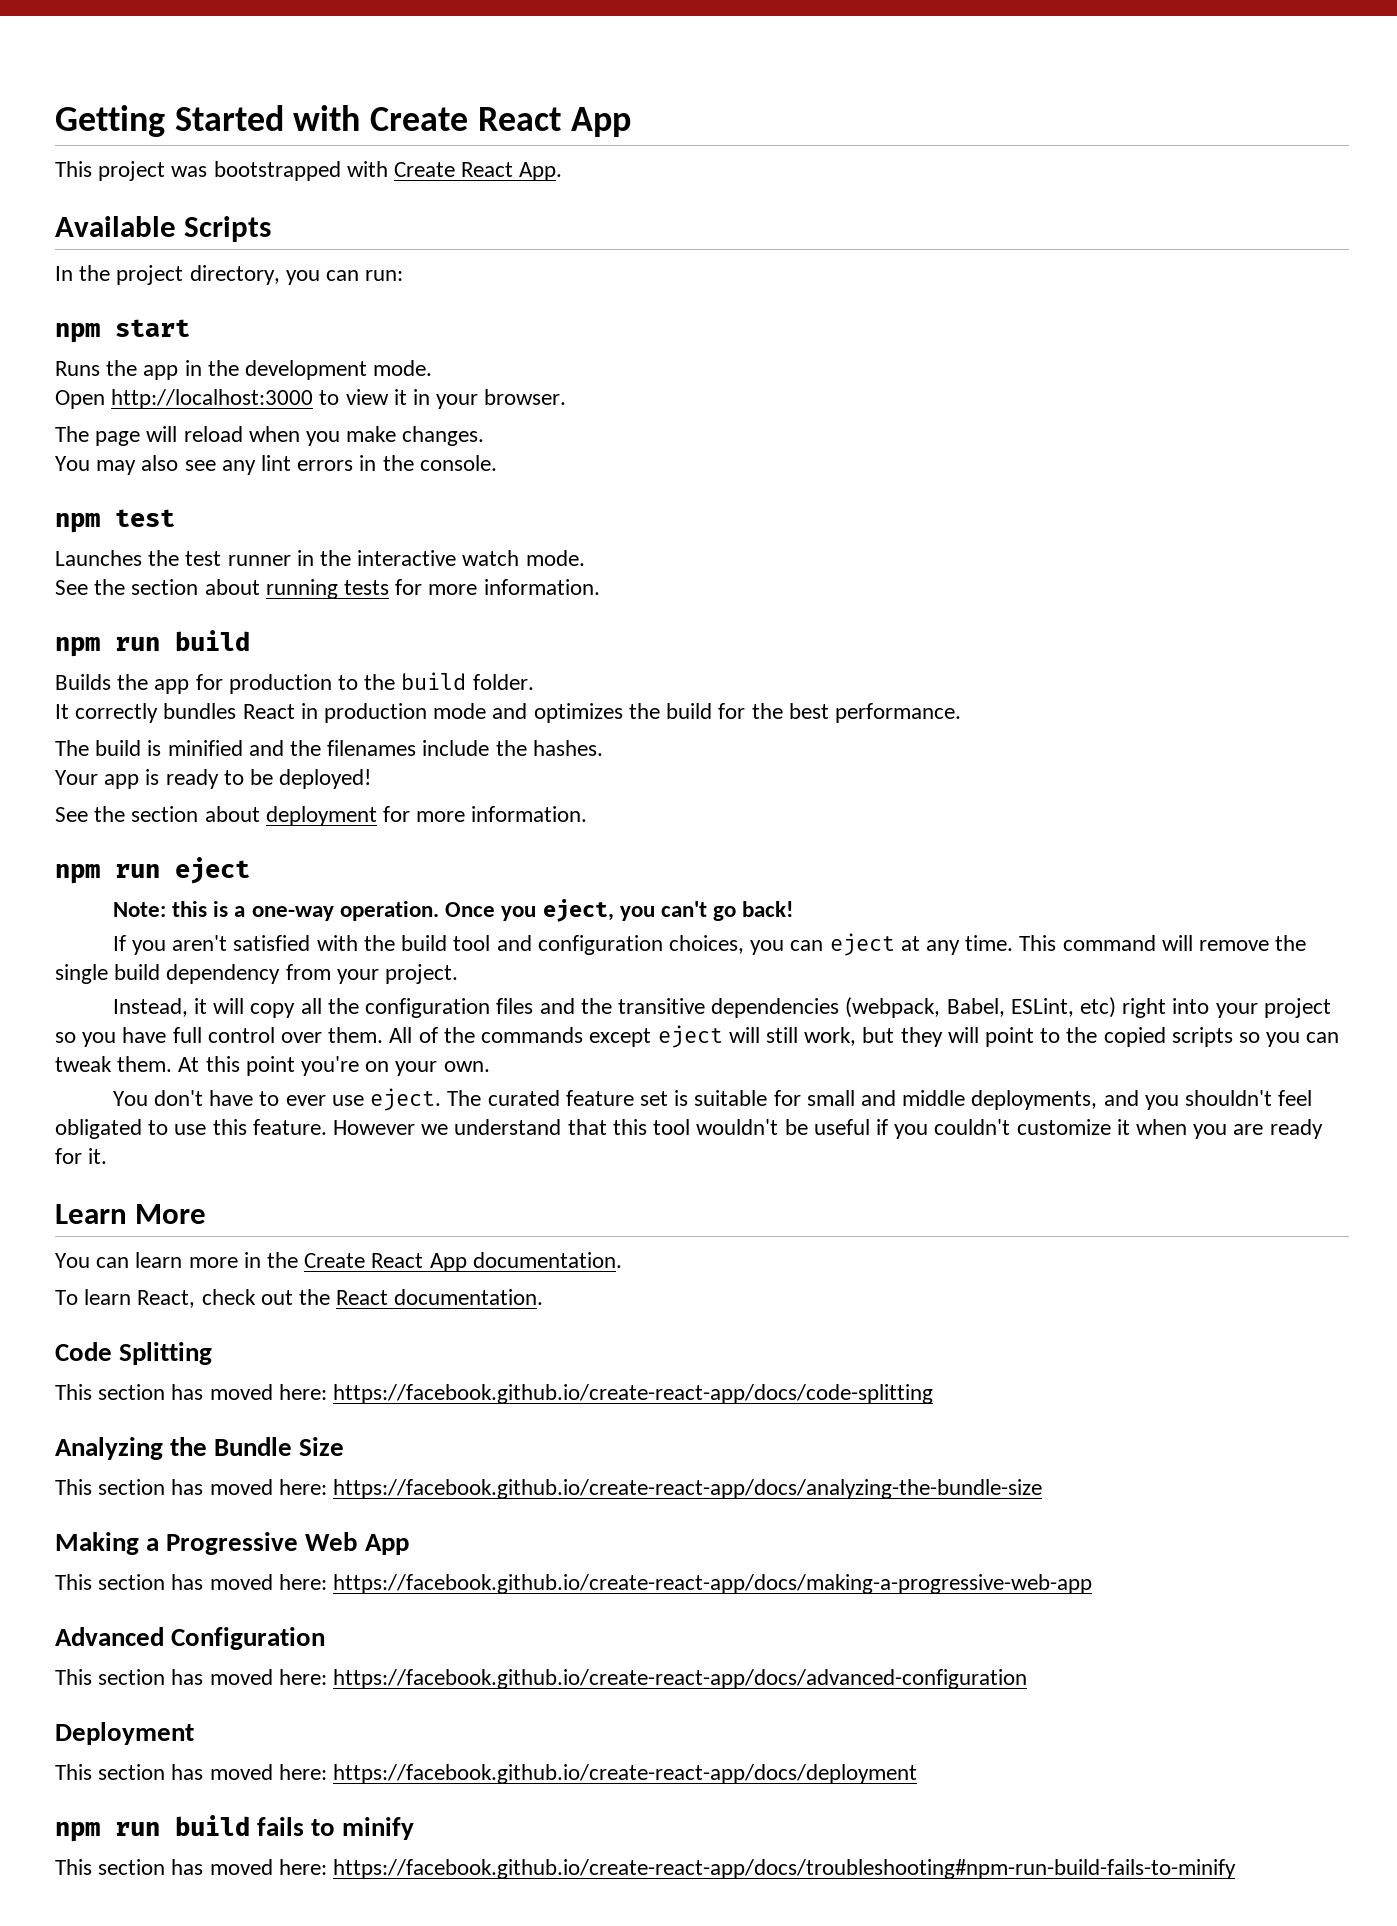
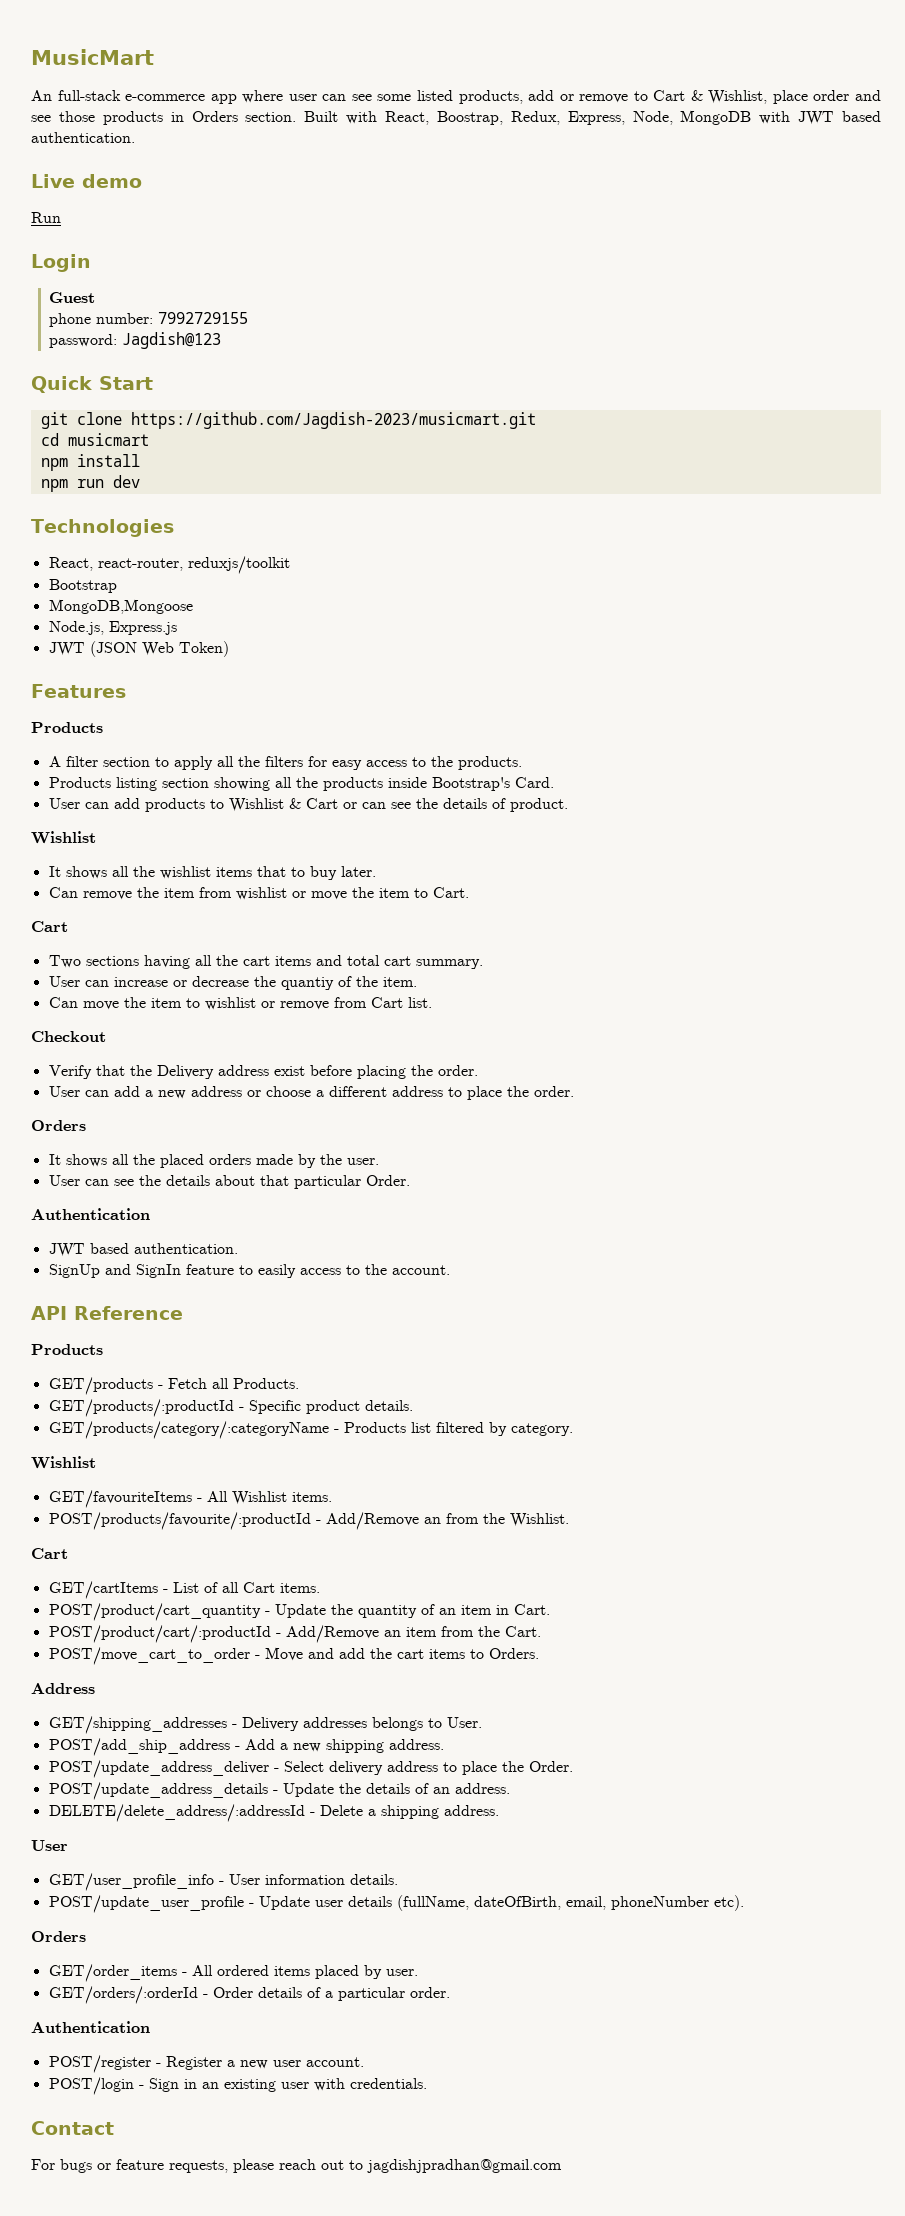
[55,105,631,137] [55,161,563,181] [55,216,272,242] [55,265,404,285] [55,319,190,343] [55,360,433,380] [55,389,567,409] [55,426,485,446] [55,455,497,475] [55,509,175,533] [55,550,585,566] [55,579,600,599] [55,630,250,657] [55,672,534,694] [55,703,961,723] [55,740,603,756] [55,769,372,789] [55,806,588,826] [55,857,250,884] [112,899,794,922] [112,933,1307,956] [55,964,459,984] [112,997,1331,1018] [55,1025,1340,1048] [55,1056,490,1076] [112,1088,1313,1111] [55,1119,1323,1139] [55,1148,108,1164] [55,1204,207,1224] [55,1252,622,1272] [55,1289,544,1308] [55,1342,213,1365] [55,1384,934,1404] [55,1437,345,1460] [55,1479,1043,1499] [55,1532,409,1555] [55,1574,1093,1594] [55,1627,326,1650] [55,1669,1028,1689] [55,1722,194,1745] [55,1764,918,1784] [55,1815,415,1842] [55,1859,1237,1879] Getting Started with Create React App // This project was bootstrapped with Create React App. // Available Scripts // In the project directory, you can run: // npm start // Runs the app in the development mode. // Open http://localhost:3000 to view it in your browser. // The page will reload when you make changes. // You may also see any lint errors in the console. // npm test // Launches the test runner in the interactive watch mode. // See the section about running tests for more information. // npm run build // Builds the app for production to the build folder. // It correctly bundles React in production mode and optimizes the build for the best performance. // The build is minified and the filenames include the hashes. // Your app is ready to be deployed! // See the section about deployment for more information. // npm run eject // Note: this is a one-way operation. Once you eject, you can't go back! // If you aren't satisfied with the build tool and configuration choices, you can eject at any time. This command will remove the single build dependency from your project. // Instead, it will copy all the configuration files and the transitive dependencies (webpack, Babel, ESLint, etc) right into your project so you have full control over them. All of the commands except eject will still work, but they will point to the copied scripts so you can tweak them. At this point you're on your own. // You don't have to ever use eject. The curated feature set is suitable for small and middle deployments, and you shouldn't feel obligated to use this feature. However we understand that this tool wouldn't be useful if you couldn't customize it when you are ready for it. // Learn More // You can learn more in the Create React App documentation. // To learn React, check out the React documentation. // Code Splitting // This section has moved here: https://facebook.github.io/create-react-app/docs/code-splitting // Analyzing the Bundle Size // This section has moved here: https://facebook.github.io/create-react-app/docs/analyzing-the-bundle-size // Making a Progressive Web App // This section has moved here: https://facebook.github.io/create-react-app/docs/making-a-progressive-web-app // Advanced Configuration // This section has moved here: https://facebook.github.io/create-react-app/docs/advanced-configuration // Deployment // This section has moved here: https://facebook.github.io/create-react-app/docs/deployment // npm run build fails to minify // This section has moved here: https://facebook.github.io/create-react-app/docs/troubleshooting#npm-run-build-fails-to-minify -> [31,49,154,65] [31,90,881,104] [31,110,881,125] [31,132,135,143] [31,174,142,188] [31,212,61,223] [31,254,91,272] [49,292,96,303] [49,312,249,327] [49,332,222,349] [31,376,153,393] [40,412,536,429] [40,433,149,446] [40,454,140,471] [40,475,140,492] [31,519,174,537] [48,556,290,574] [48,579,117,593] [48,599,193,614] [48,621,177,635] [48,641,229,657] [31,684,126,698] [31,722,103,733] [48,756,522,770] [48,777,554,791] [48,798,568,812] [31,831,96,844] [48,866,376,880] [48,887,469,900] [31,921,68,932] [48,955,483,969] [48,976,417,990] [48,997,432,1010] [31,1031,106,1042] [48,1065,478,1079] [48,1086,574,1100] [31,1120,86,1131] [48,1154,379,1168] [48,1175,410,1189] [31,1208,150,1220] [48,1243,238,1257] [48,1264,450,1278] [31,1306,183,1320] [31,1344,103,1355] [48,1377,299,1395] [48,1399,413,1417] [48,1421,573,1439] [31,1456,96,1469] [48,1490,332,1508] [48,1512,569,1530] [31,1548,68,1559] [48,1581,320,1599] [48,1603,550,1621] [48,1625,541,1643] [48,1647,539,1665] [31,1683,95,1694] [48,1716,482,1734] [48,1738,444,1756] [48,1760,573,1778] [48,1782,510,1800] [48,1804,499,1822] [31,1840,68,1851] [48,1873,398,1891] [48,1895,744,1913] [31,1931,86,1942] [48,1964,418,1982] [48,1986,450,2004] [31,2021,150,2033] [48,2055,364,2073] [48,2077,427,2095] [31,2121,114,2135] [31,2159,562,2173] MusicMart // An full-stack e-commerce app where user can see some listed products, add or remove to Cart & Wishlist, place order and see those products in Orders section. Built with React, Boostrap, Redux, Express, Node, MongoDB with JWT based authentication. // Live demo // Run // Login // Guest // phone number: 7992729155 // password: Jagdish@123 // Quick Start // git clone https://github.com/Jagdish-2023/musicmart.git // cd musicmart // npm install // npm run dev // Technologies // React, react-router, reduxjs/toolkit // Bootstrap // MongoDB,Mongoose // Node.js, Express.js // JWT (JSON Web Token) // Features // Products // A filter section to apply all the filters for easy access to the products. // Products listing section showing all the products inside Bootstrap's Card. // User can add products to Wishlist & Cart or can see the details of product. // Wishlist // It shows all the wishlist items that to buy later. // Can remove the item from wishlist or move the item to Cart. // Cart // Two sections having all the cart items and total cart summary. // User can increase or decrease the quantiy of the item. // Can move the item to wishlist or remove from Cart list. // Checkout // Verify that the Delivery address exist before placing the order. // User can add a new address or choose a different address to place the order. // Orders // It shows all the placed orders made by the user. // User can see the details about that particular Order. // Authentication // JWT based authentication. // SignUp and SignIn feature to easily access to the account. // API Reference // Products // GET/products - Fetch all Products. // GET/products/:productId - Specific product details. // GET/products/category/:categoryName - Products list filtered by category. // Wishlist // GET/favouriteItems - All Wishlist items. // POST/products/favourite/:productId - Add/Remove an from the Wishlist. // Cart // GET/cartItems - List of all Cart items. // POST/product/cart_quantity - Update the quantity of an item in Cart. // POST/product/cart/:productId - Add/Remove an item from the Cart. // POST/move_cart_to_order - Move and add the cart items to Orders. // Address // GET/shipping_addresses - Delivery addresses belongs to User. // POST/add_ship_address - Add a new shipping address. // POST/update_address_deliver - Select delivery address to place the Order. // POST/update_address_details - Update the details of an address. // DELETE/delete_address/:addressId - Delete a shipping address. // User // GET/user_profile_info - User information details. // POST/update_user_profile - Update user details (fullName, dateOfBirth, email, phoneNumber etc). // Orders // GET/order_items - All ordered items placed by user. // GET/orders/:orderId - Order details of a particular order. // Authentication // POST/register - Register a new user account. // POST/login - Sign in an existing user with credentials. // Contact // For bugs or feature requests, please reach out to jagdishjpradhan@gmail.com

